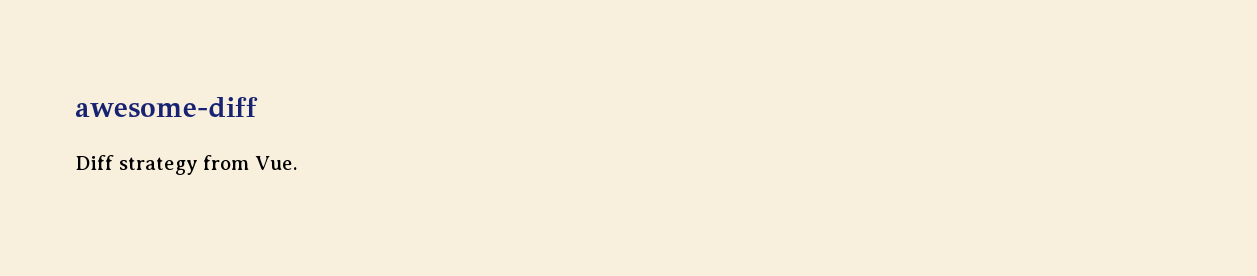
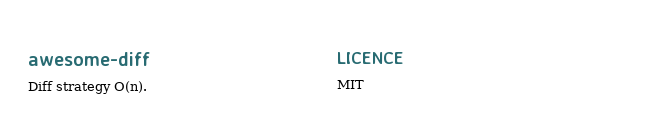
[203,155,297,170] from Vue. -> [114,81,147,93] [337,52,404,64] [337,80,364,89] O(n). // LICENCE // MIT

